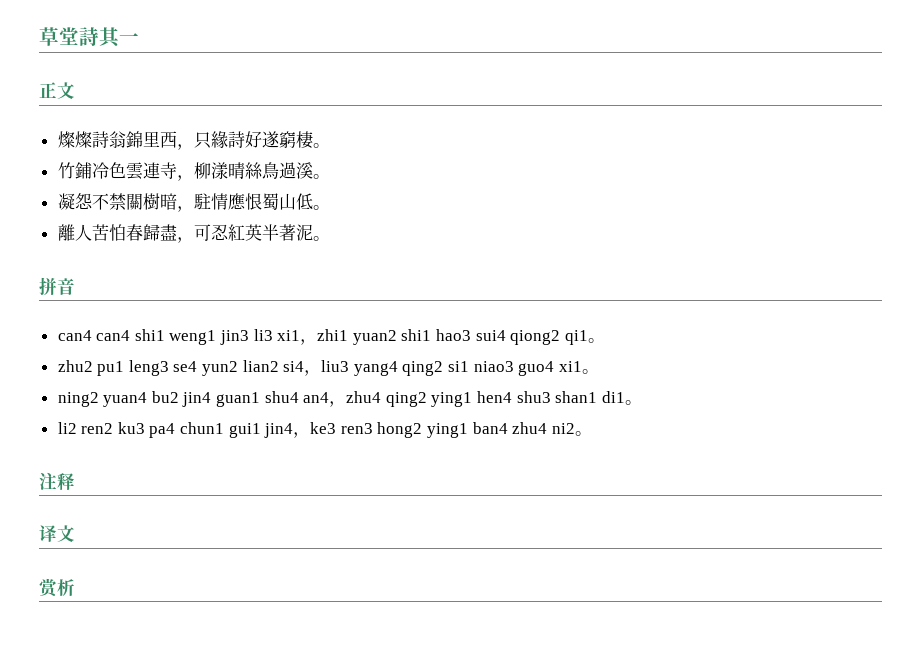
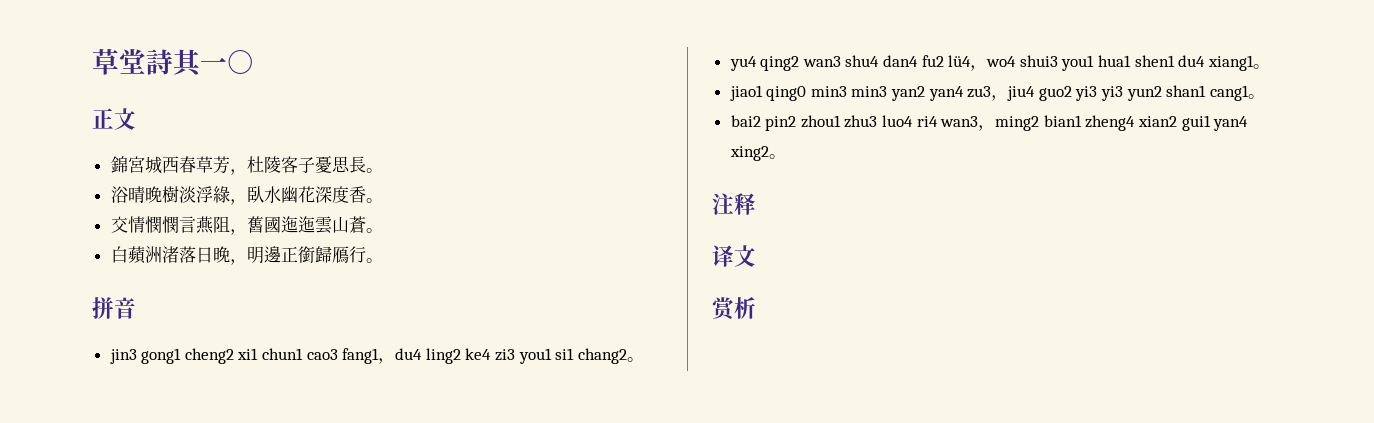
(139, 38) none -> [227,50,254,74] ○
[57,131,330,150] [57,162,330,181] [57,193,330,212] [57,224,330,243] [39,277,75,296] [57,329,605,345] [57,360,599,376] [57,391,642,407] [57,422,575,438] 燦燦詩翁錦里西，只緣詩好遂窮棲。 // 竹鋪冷色雲連寺，柳漾晴絲鳥過溪。 // 凝怨不禁關樹暗，駐情應恨蜀山低。 // 離人苦怕春歸盡，可忍紅英半著泥。 // 拼音 // can4 can4 shi1 weng1 jin3 li3 xi1，zhi1 yuan2 shi1 hao3 sui4 qiong2 qi1。 // zhu2 pu1 leng3 se4 yun2 lian2 si4，liu3 yang4 qing2 si1 niao3 guo4 xi1。 // ning2 yuan4 bu2 jin4 guan1 shu4 an4，zhu4 qing2 ying1 hen4 shu3 shan1 di1。 // li2 ren2 ku3 pa4 chun1 gui1 jin4，ke3 ren3 hong2 ying1 ban4 zhu4 ni2 -> [110,156,383,175] [110,186,383,205] [110,216,383,235] [110,246,383,265] [92,297,136,319] [109,348,644,364] [729,55,1270,71] [729,85,1265,101] [730,115,1249,131] [729,146,769,161] 錦宮城西春草芳，杜陵客子憂思長。 // 浴晴晚樹淡浮綠，臥水幽花深度香。 // 交情憫憫言燕阻，舊國迤迤雲山蒼。 // 白蘋洲渚落日晚，明邊正銜歸鴈行。 // 拼音 // jin3 gong1 cheng2 xi1 chun1 cao3 fang1，du4 ling2 ke4 zi3 you1 si1 chang2。 // yu4 qing2 wan3 shu4 dan4 fu2 lü4，wo4 shui3 you1 hua1 shen1 du4 xiang1。 // jiao1 qing0 min3 min3 yan2 yan4 zu3，jiu4 guo2 yi3 yi3 yun2 shan1 cang1。 // bai2 pin2 zhou1 zhu3 luo4 ri4 wan3，ming2 bian1 zheng4 xian2 gui1 yan4 xing2

